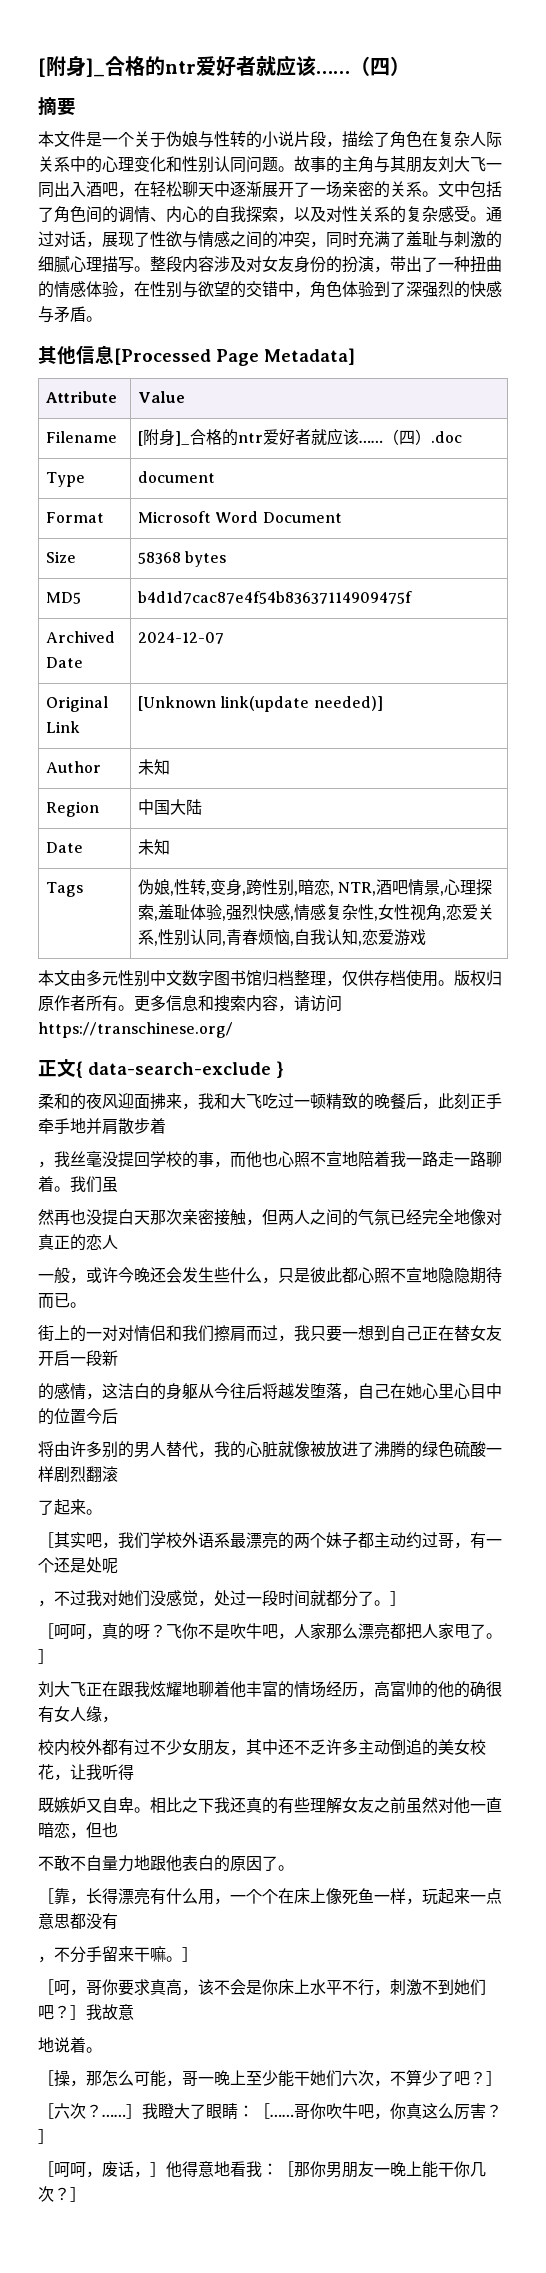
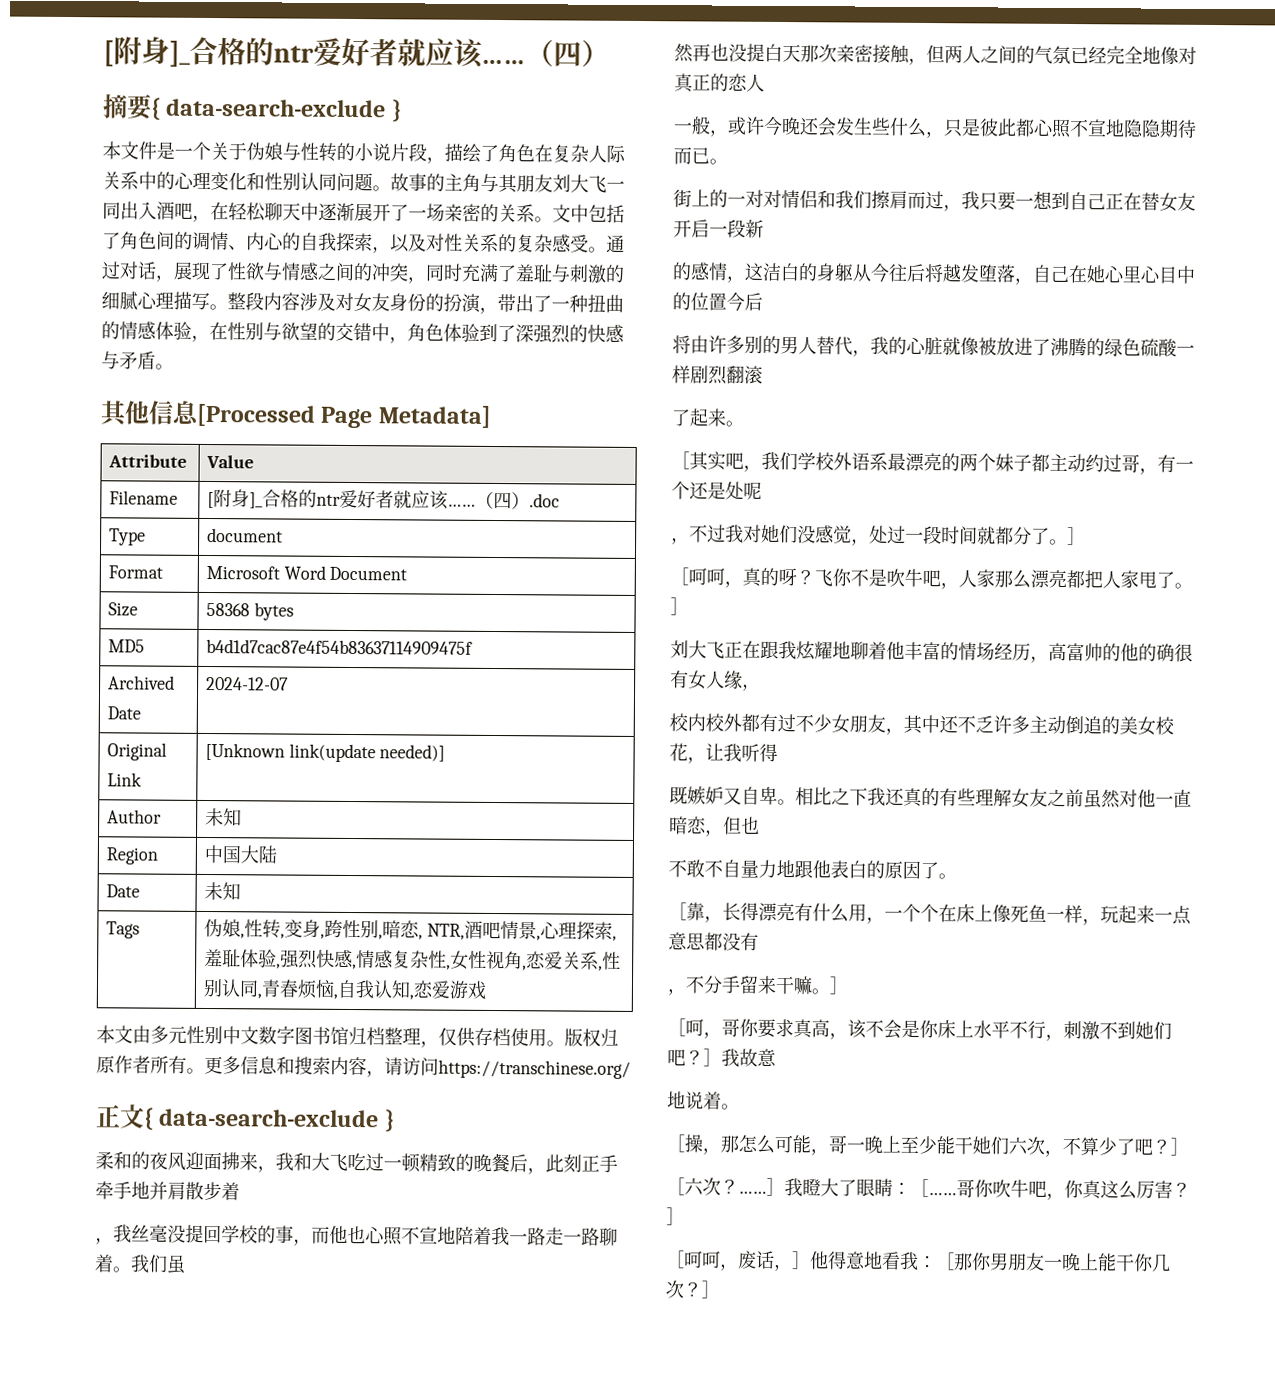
(76, 106) none -> [151,97,402,123] { data-search-exclude }

